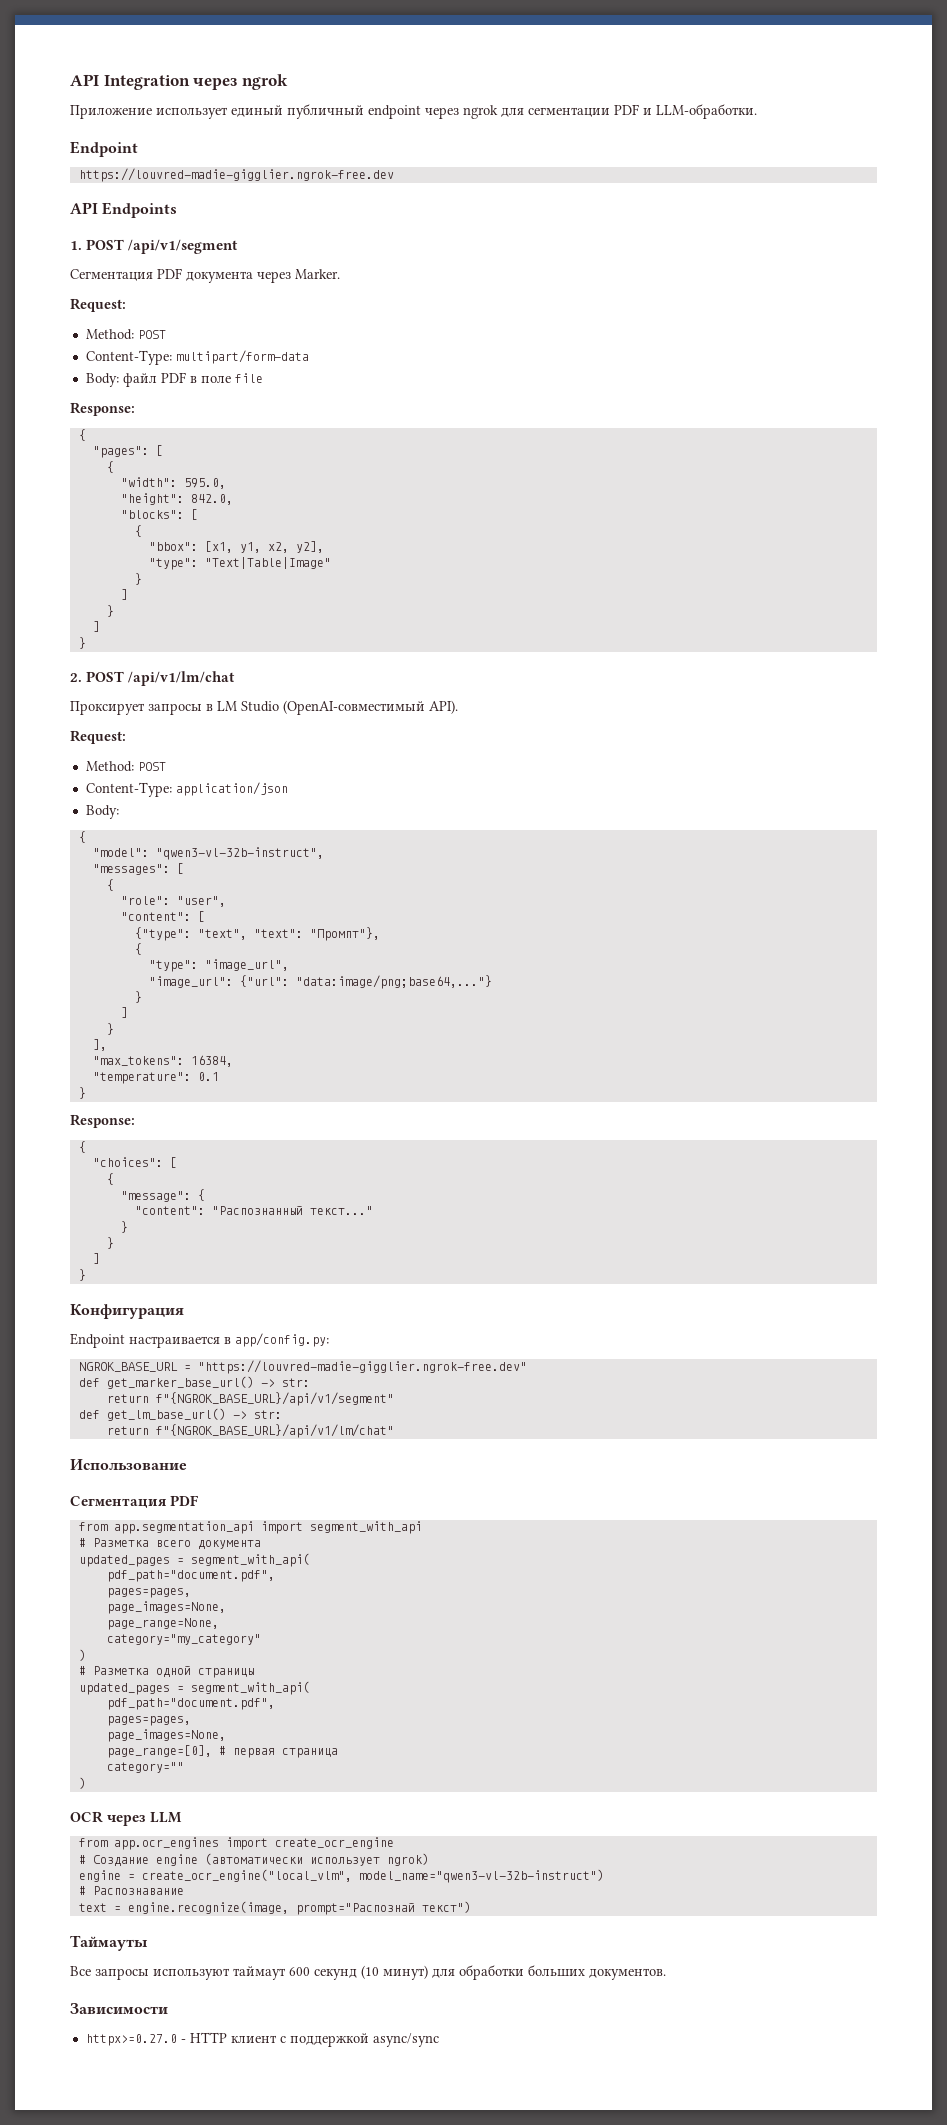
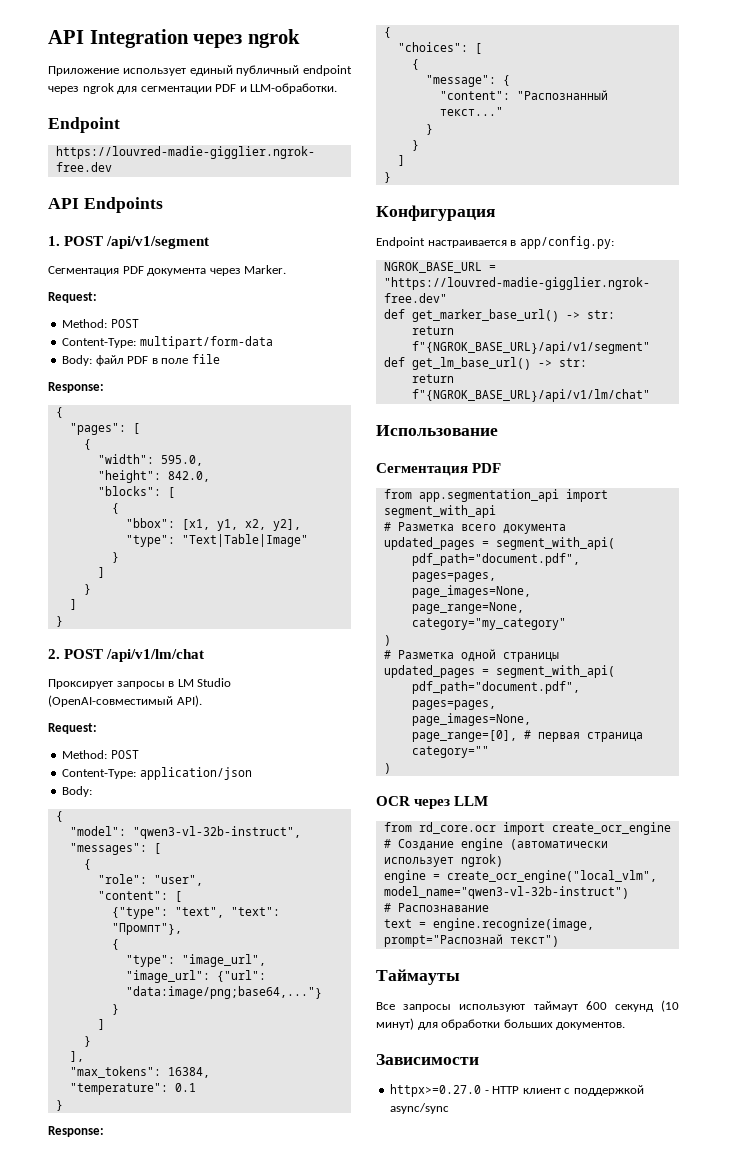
[113,1837,219,1850] app.ocr_engines -> [418,822,496,834] rd_core.ocr

